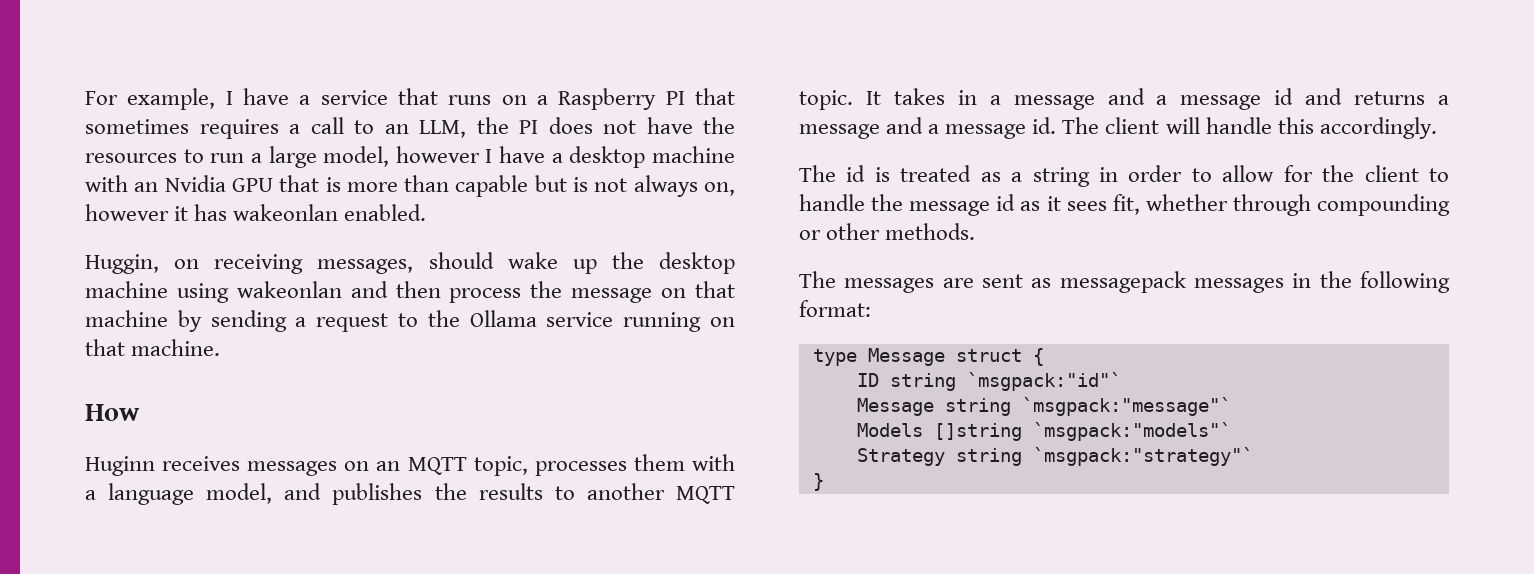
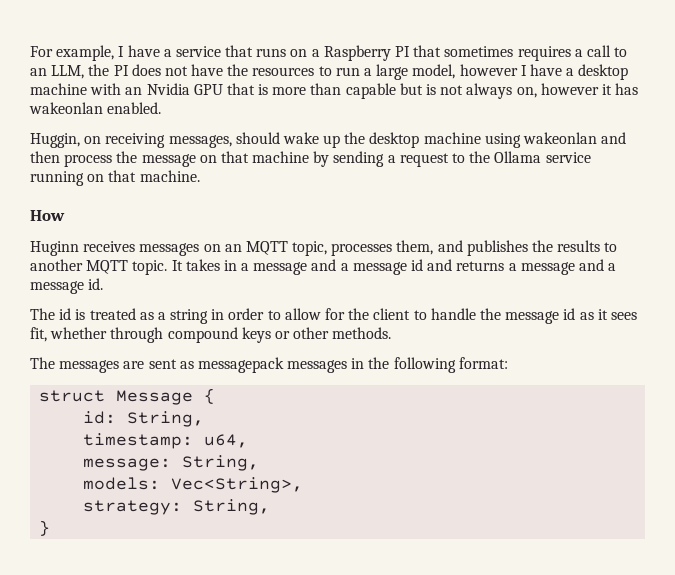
[633,454,735,471] [85,483,273,505] them with a language model, -> [396,240,434,255] them,
[1062,117,1437,139] The client will handle this accordingly. -> (104, 284) none
[1317,194,1450,216] compounding -> [167,327,271,343] compound keys
[812,348,1044,366] [856,372,1121,391] [856,397,1231,416] [856,422,1231,441] [856,447,1253,466] type Message struct { // ID string `msgpack:"id"` // Message string `msgpack:"message"` // Models []string `msgpack:"models"` // Strategy string `msgpack:"strategy"` -> [39,388,216,405] [83,411,205,427] [83,433,249,449] [83,455,260,471] [83,477,304,493] [83,499,271,515] struct Message { // id: String, // timestamp: u64, // message: String, // models: Vec<String>, // strategy: String,

